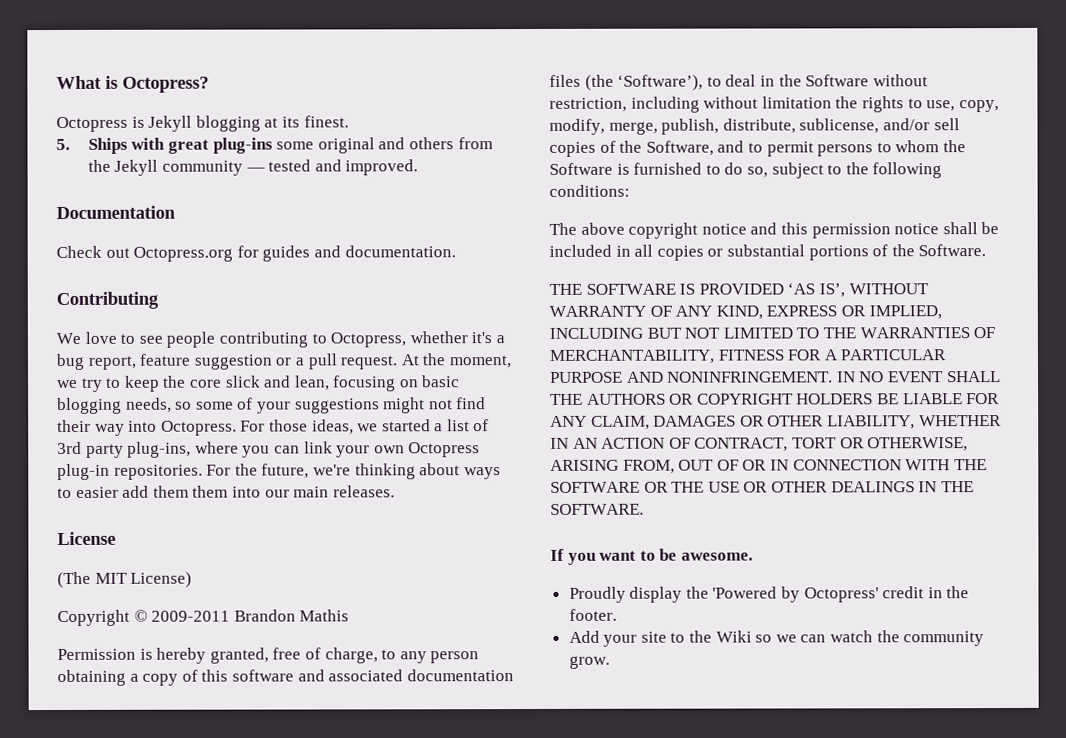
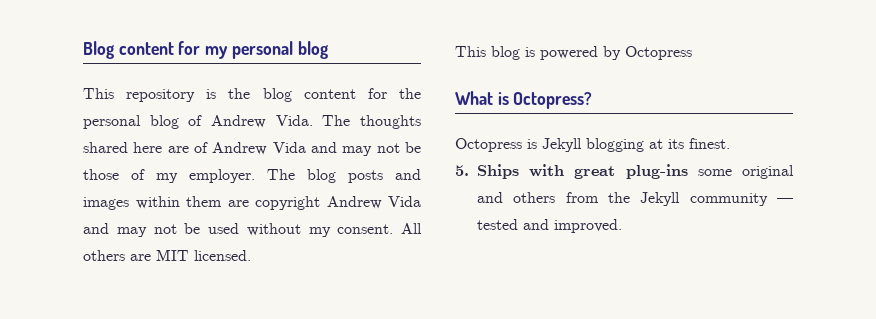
(56, 82) none -> [83,41,328,59] [83,88,421,102] [83,115,421,129] [83,142,421,156] [83,169,421,183] [83,196,421,210] [83,223,422,237] [83,249,251,261] [455,46,692,60] Blog content for my personal blog // This repository is the blog content for the personal blog of Andrew Vida. The thoughts shared here are of Andrew Vida and may not be those of my employer. The blog posts and images within them are copyright Andrew Vida and may not be used without my consent. All others are MIT licensed. // This blog is powered by Octopress //
[56,205,176,219] [56,245,456,262] [56,291,159,309] [56,331,505,348] [56,353,511,370] [57,375,461,392] [57,397,487,414] [57,419,490,436] [57,441,481,458] [57,463,501,480] [57,485,395,498] [57,531,116,545] [57,571,193,588] [57,609,350,626] [57,647,480,664] [57,669,514,686] [549,74,928,91] [549,96,999,113] [549,118,960,135] [549,140,966,157] [549,162,943,179] [549,184,630,197] [549,222,1000,239] [549,244,987,261] [549,282,929,298] [549,305,942,320] [549,327,996,339] [549,349,947,364] [550,371,1001,383] [550,393,1001,405] [550,415,1002,430] [550,437,969,452] [550,459,987,474] [550,481,974,493] [550,503,644,515] [550,548,753,565] [568,586,970,603] [568,608,617,621] [568,630,985,647] [568,655,610,669] // Documentation // Check out Octopress.org for guides and documentation. // Contributing // We love to see people contributing to Octopress, whether it's a bug report, feature suggestion or a pull request. At the moment, we try to keep the core slick and lean, focusing on basic blogging needs, so some of your suggestions might not find their way into Octopress. For those ideas, we started a list of 3rd party plug-ins, where you can link your own Octopress plug-in repositories. For the future, we're thinking about ways to easier add them them into our main releases. // License // (The MIT License) // Copyright © 2009-2011 Brandon Mathis // Permission is hereby granted, free of charge, to any person obtaining a copy of this software and associated documentation files (the ‘Software’), to deal in the Software without restriction, including without limitation the rights to use, copy, modify, merge, publish, distribute, sublicense, and/or sell copies of the Software, and to permit persons to whom the Software is furnished to do so, subject to the following conditions: // The above copyright notice and this permission notice shall be included in all copies or substantial portions of the Software. // THE SOFTWARE IS PROVIDED ‘AS IS’, WITHOUT WARRANTY OF ANY KIND, EXPRESS OR IMPLIED, INCLUDING BUT NOT LIMITED TO THE WARRANTIES OF MERCHANTABILITY, FITNESS FOR A PARTICULAR PURPOSE AND NONINFRINGEMENT. IN NO EVENT SHALL THE AUTHORS OR COPYRIGHT HOLDERS BE LIABLE FOR ANY CLAIM, DAMAGES OR OTHER LIABILITY, WHETHER IN AN ACTION OF CONTRACT, TORT OR OTHERWISE, ARISING FROM, OUT OF OR IN CONNECTION WITH THE SOFTWARE OR THE USE OR OTHER DEALINGS IN THE SOFTWARE. // If you want to be awesome. // Proudly display the 'Powered by Octopress' credit in the footer. // Add your site to the Wiki so we can watch the community grow. -> (622, 226) none

